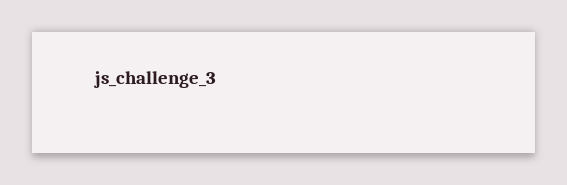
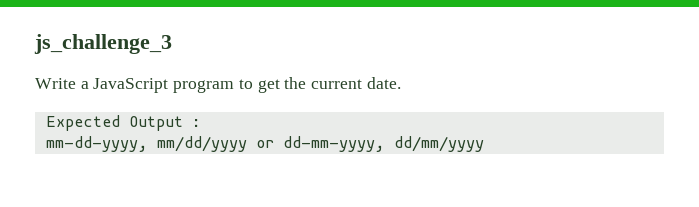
(216, 79) none -> [35,77,401,93] [45,115,201,131] [45,136,484,152] // Write a JavaScript program to get the current date. // Expected Output : // mm-dd-yyyy, mm/dd/yyyy or dd-mm-yyyy, dd/mm/yyyy

